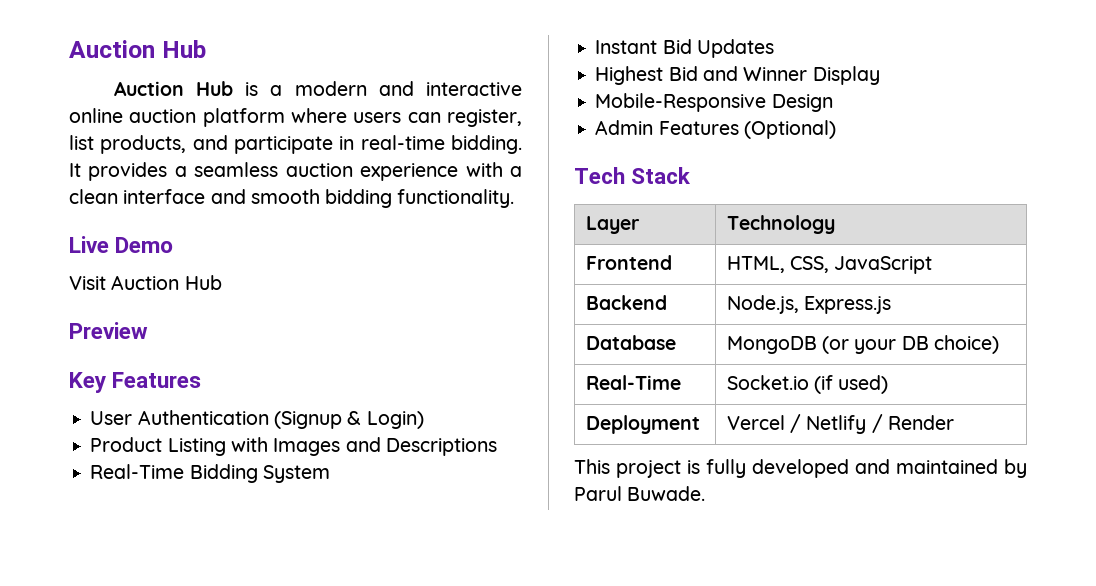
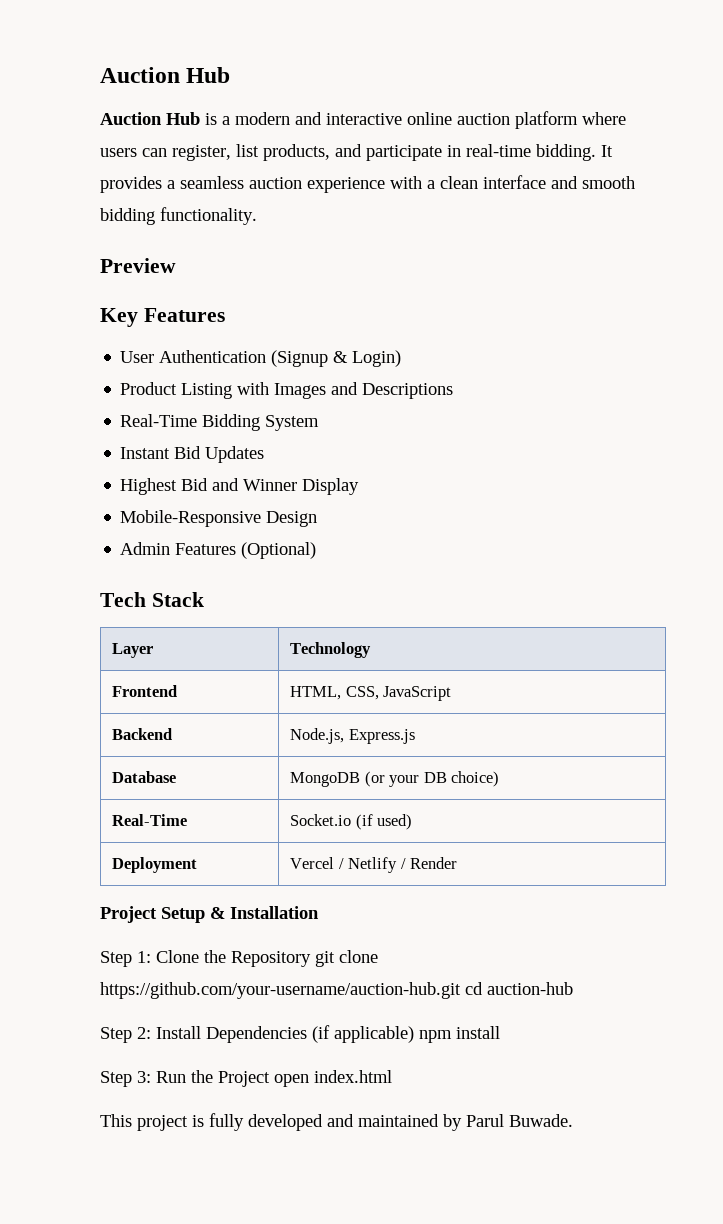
[69,236,174,253] [69,275,222,290] // Live Demo // Visit Auction Hub -> (257, 216) none
(954, 422) none -> [100,906,319,923] [100,950,378,967] [100,982,573,999] [100,1025,500,1043] [100,1070,392,1087] // Project Setup & Installation // Step 1: Clone the Repository git clone https://github.com/your-username/auction-hub.git cd auction-hub // Step 2: Install Dependencies (if applicable) npm install // Step 3: Run the Project open index.html

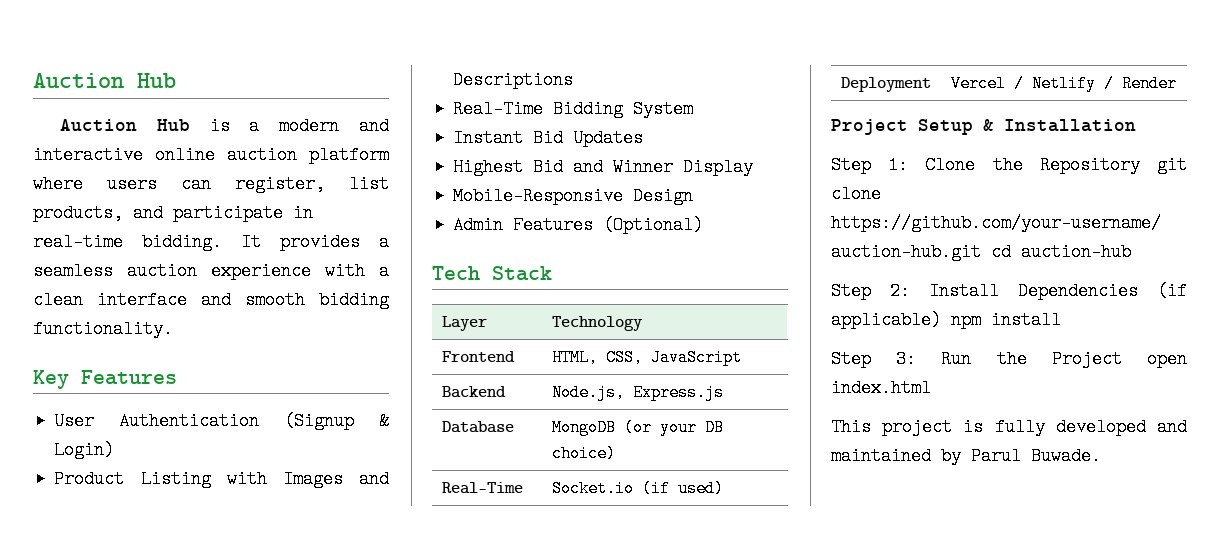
[100,258,176,273] // Preview -> (173, 329) none

